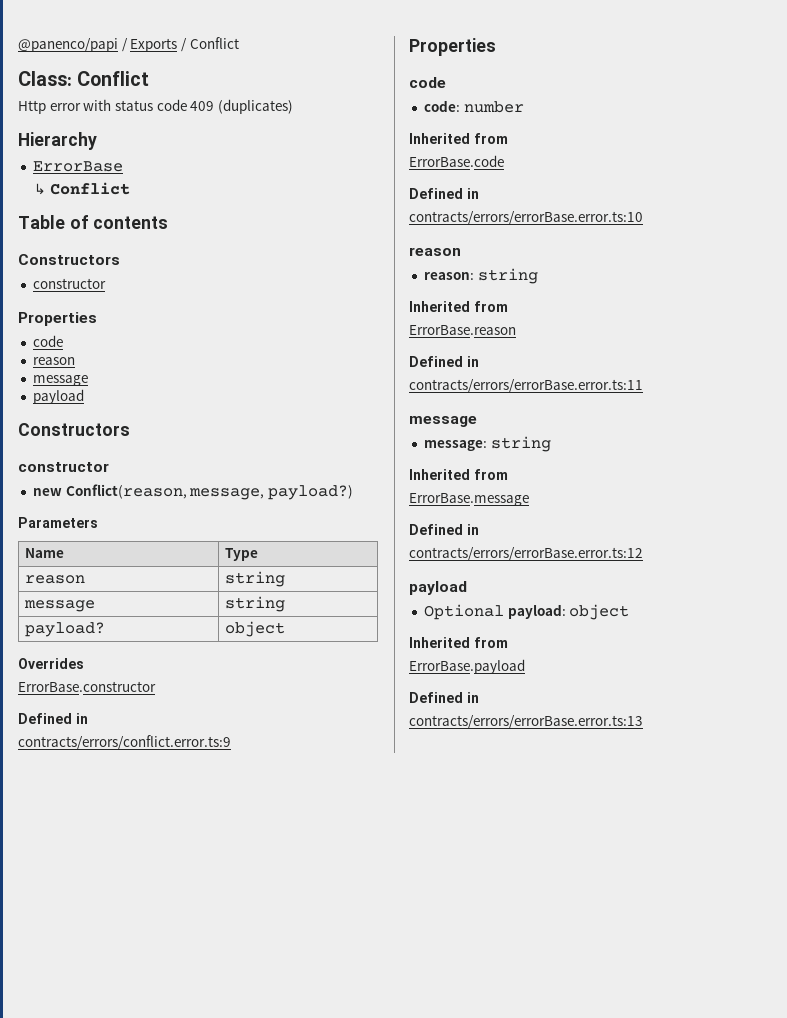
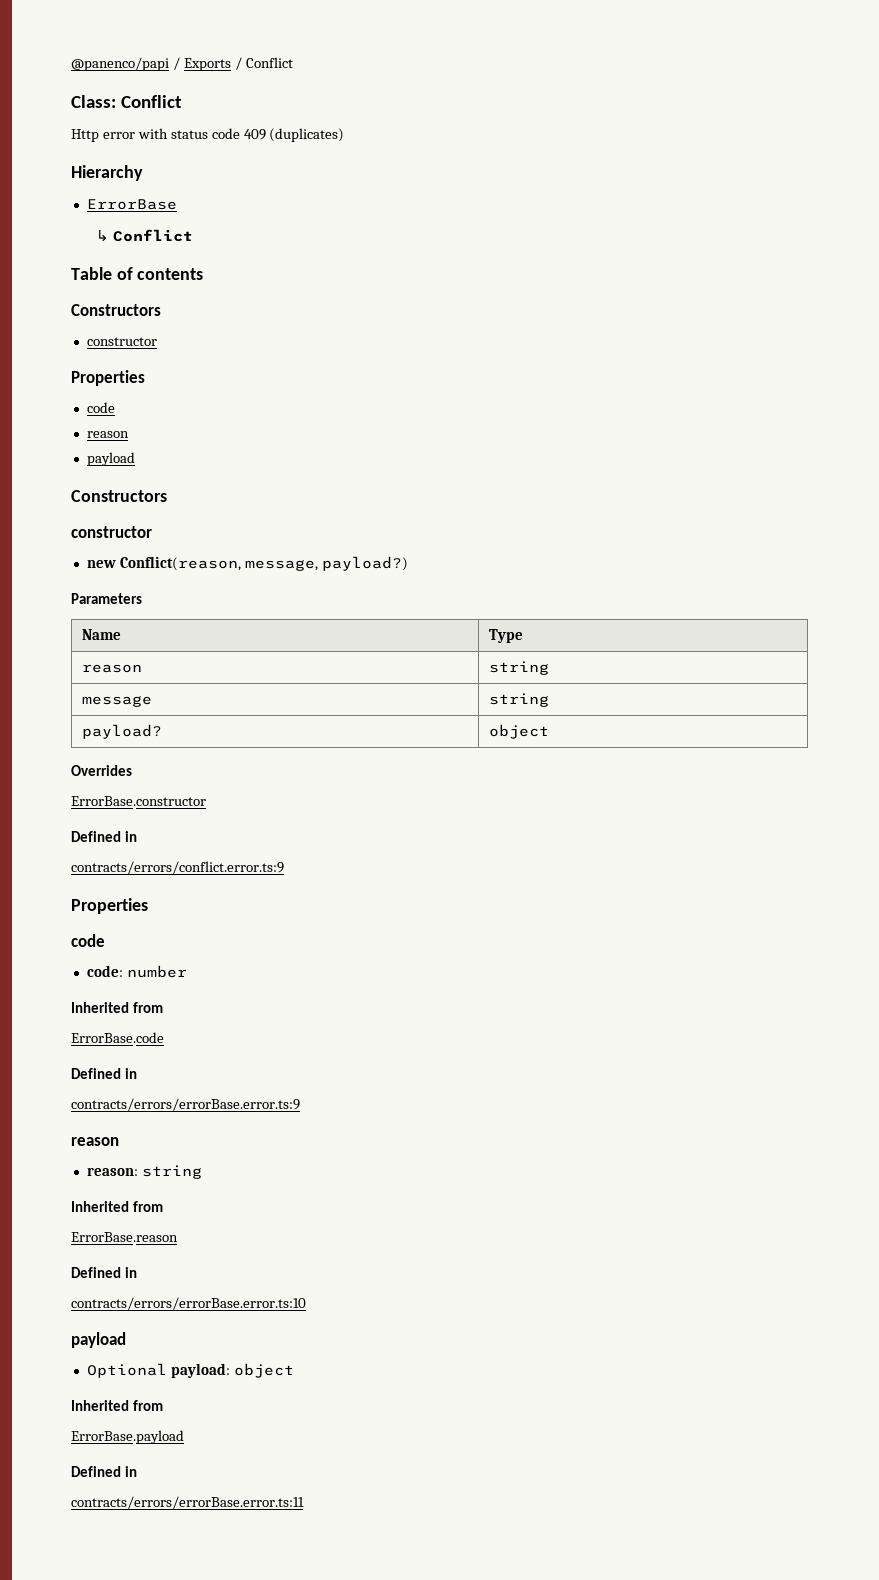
[32,375,88,386] // message -> (129, 434) none
[409,211,643,225] contracts/errors/errorBase.error.ts:10 -> [71,1098,300,1111] contracts/errors/errorBase.error.ts:9
[409,379,643,393] [409,416,477,427] [423,436,551,452] [409,469,508,480] [409,493,529,506] [409,524,479,535] [409,547,643,561] contracts/errors/errorBase.error.ts:11 // message // message: string // Inherited from // ErrorBase.message // Defined in // contracts/errors/errorBase.error.ts:12 -> [71,1297,306,1310] contracts/errors/errorBase.error.ts:10
[409,715,643,729] contracts/errors/errorBase.error.ts:13 -> [71,1496,304,1509] contracts/errors/errorBase.error.ts:11

